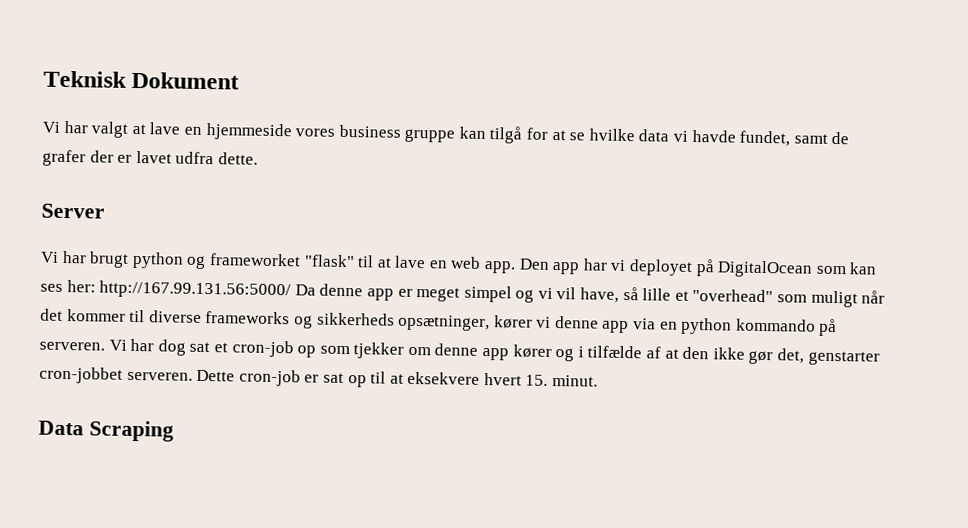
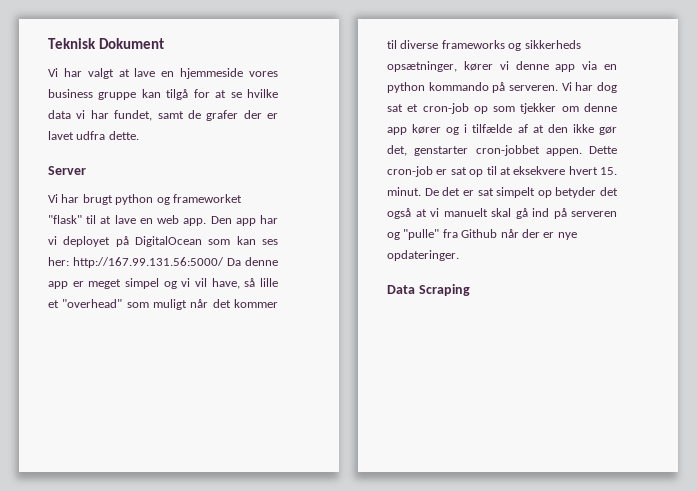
[691,129,736,143] havde -> [90,110,109,119] har
[126,371,193,381] serveren. -> [545,148,582,156] appen.
(599, 380) none -> [424,187,618,198] [387,208,617,219] [387,229,577,240] [387,250,459,261] De det er sat simpelt op betyder det også at vi manuelt skal gå ind på serveren og "pulle" fra Github når der er nye opdateringer.

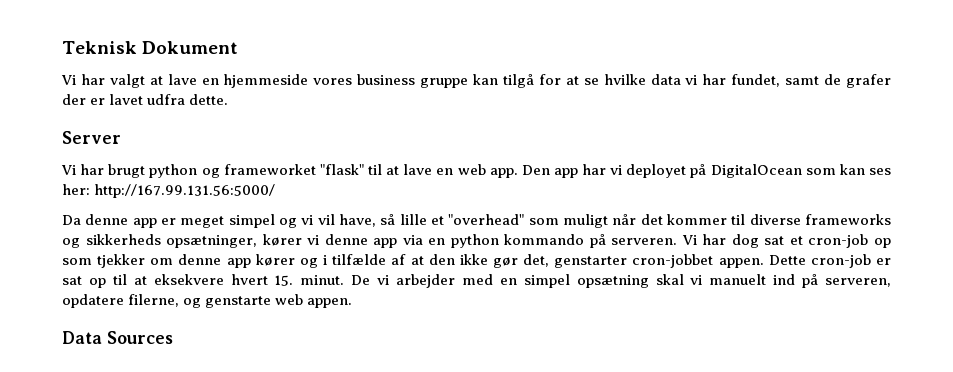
(224, 262) none -> (276, 191) //
[442,187,618,198] [387,208,617,219] [387,229,577,240] [387,250,459,261] det er sat simpelt op betyder det også at vi manuelt skal gå ind på serveren og "pulle" fra Github når der er nye opdateringer. -> [377,274,891,288] [62,294,353,308] vi arbejder med en simpel opsætning skal vi manuelt ind på serveren, opdatere filerne, og genstarte web appen.
[418,284,470,296] Scraping -> [106,331,173,344] Sources

